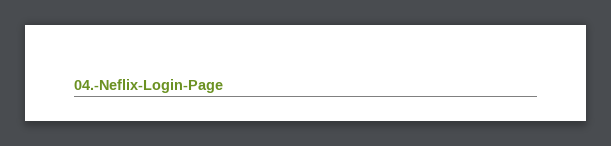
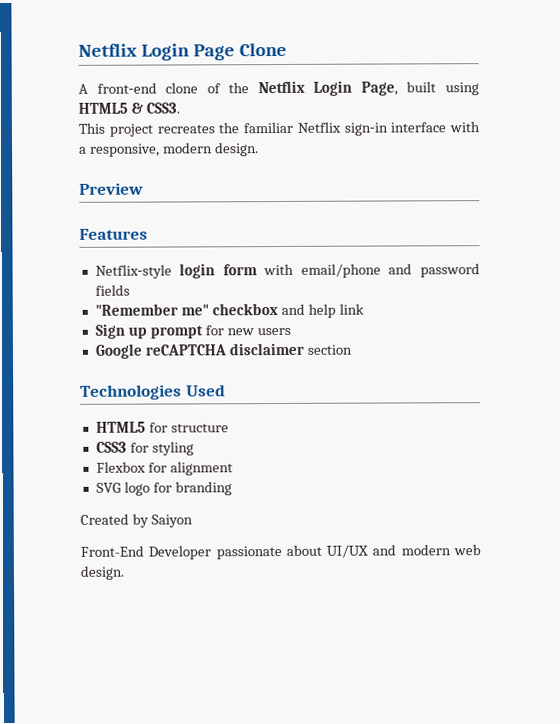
[74,79,223,93] 04.-Neflix-Login-Page -> [78,42,287,61] [78,80,479,96] [78,102,180,114] [78,121,480,137] [79,142,259,157] [79,182,144,195] [79,228,148,240] [94,263,480,279] [94,284,130,296] [94,303,364,318] [94,323,291,339] [94,342,352,359] [80,384,226,400] [95,421,229,433] [95,441,194,456] [95,461,233,476] [95,481,232,496] [80,513,193,528] [80,544,481,560] [80,565,124,580] Netflix Login Page Clone // A front‑end clone of the Netflix Login Page, built using HTML5 & CSS3. // This project recreates the familiar Netflix sign‑in interface with a responsive, modern design. // Preview // Features // Netflix‑style login form with email/phone and password fields // "Remember me" checkbox and help link // Sign up prompt for new users // Google reCAPTCHA disclaimer section // Technologies Used // HTML5 for structure // CSS3 for styling // Flexbox for alignment // SVG logo for branding // Created by Saiyon // Front-End Developer passionate about UI/UX and modern web design.

